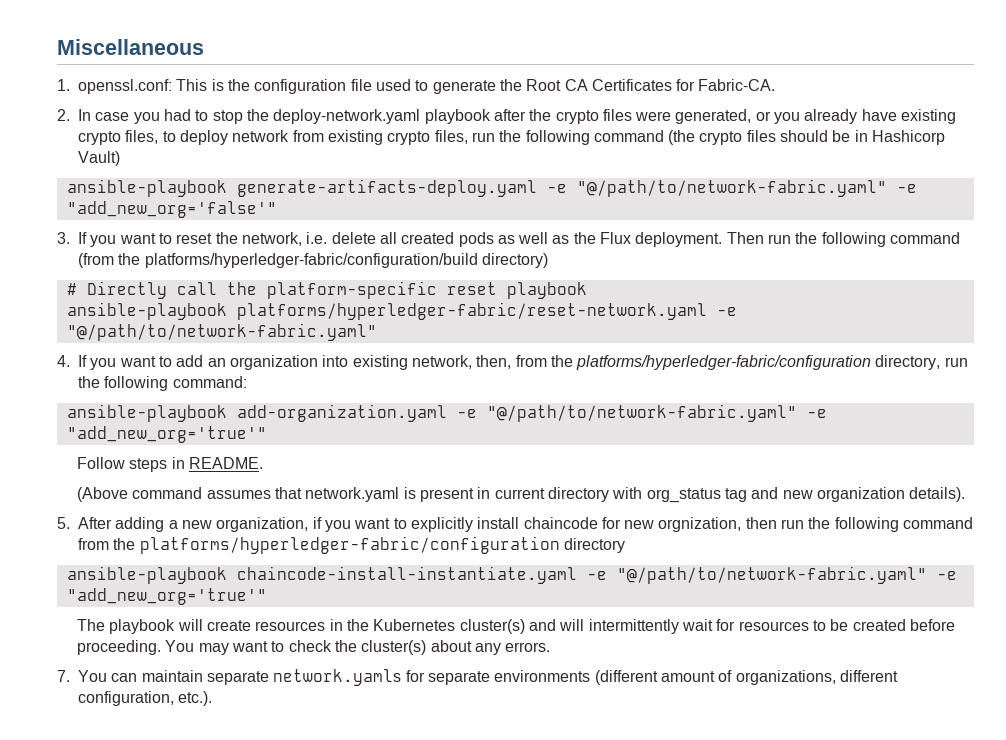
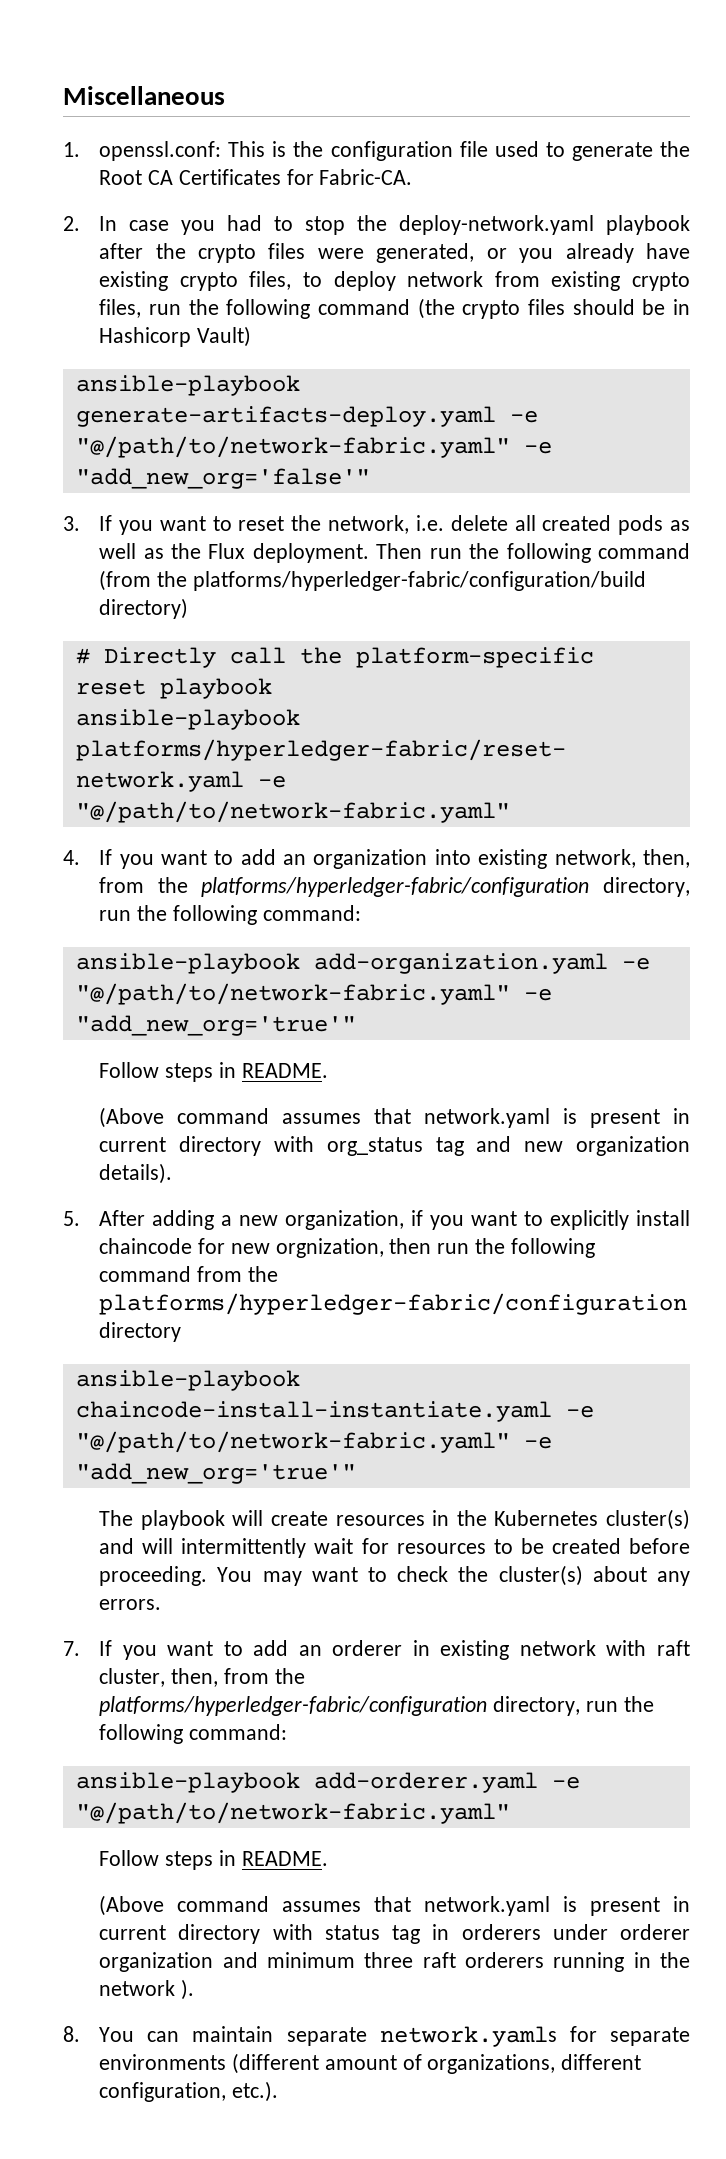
(70, 676) none -> [99,1640,690,1660] [99,1668,305,1687] [99,1696,654,1716] [99,1724,287,1744] [75,1772,580,1793] [75,1802,510,1824] [99,1850,328,1870] [99,1895,690,1916] [99,1924,690,1944] [99,1952,690,1972] [99,1979,194,2000] [63,2026,80,2042] If you want to add an orderer in existing network with raft cluster, then, from the platforms/hyperledger-fabric/configuration directory, run the following command: // ansible-playbook add-orderer.yaml -e "@/path/to/network-fabric.yaml" // Follow steps in README. // (Above command assumes that network.yaml is present in current directory with status tag in orderers under orderer organization and minimum three raft orderers running in the network ). // 8.

